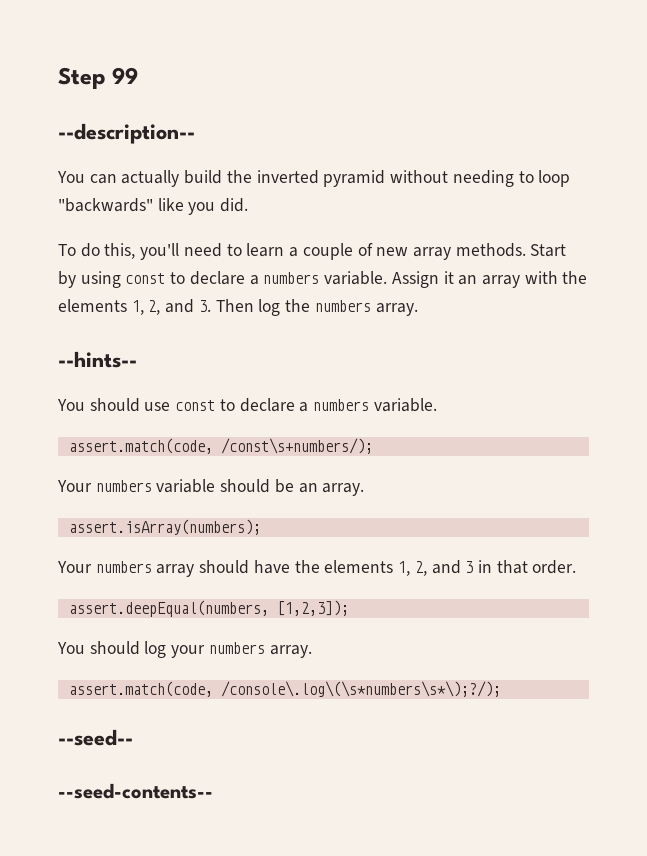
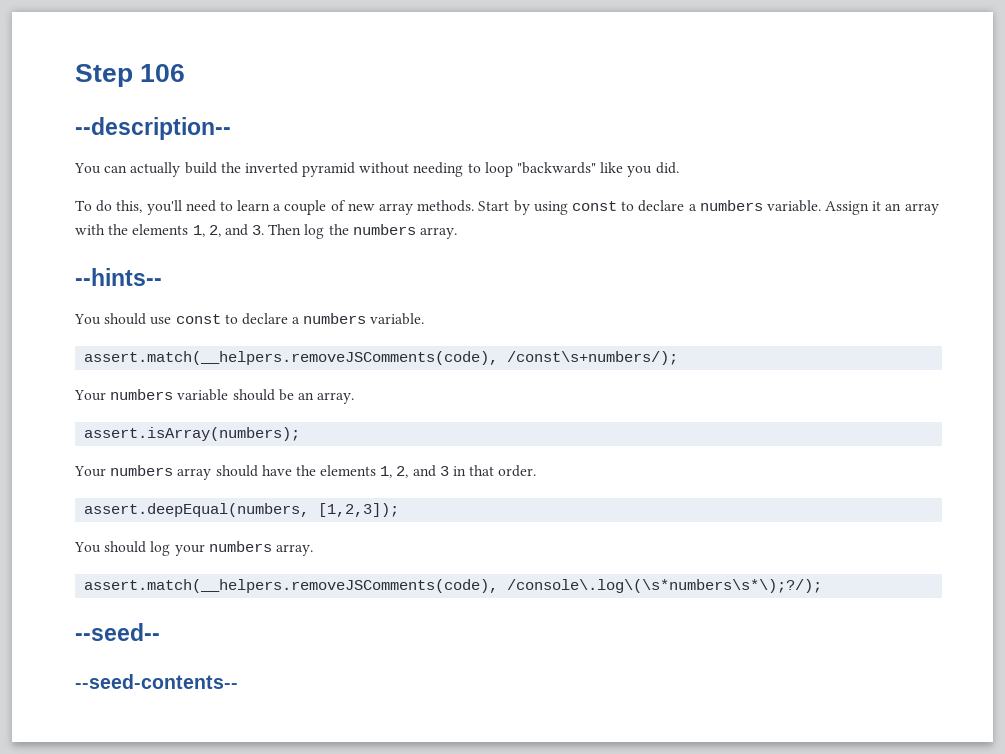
[112,67,139,84] 99 -> [140,64,186,82] 106
[68,438,213,454] assert.match(code, -> [84,351,499,365] assert.match(__helpers.removeJSComments(code),
[68,681,213,697] assert.match(code, -> [84,579,499,593] assert.match(__helpers.removeJSComments(code),

